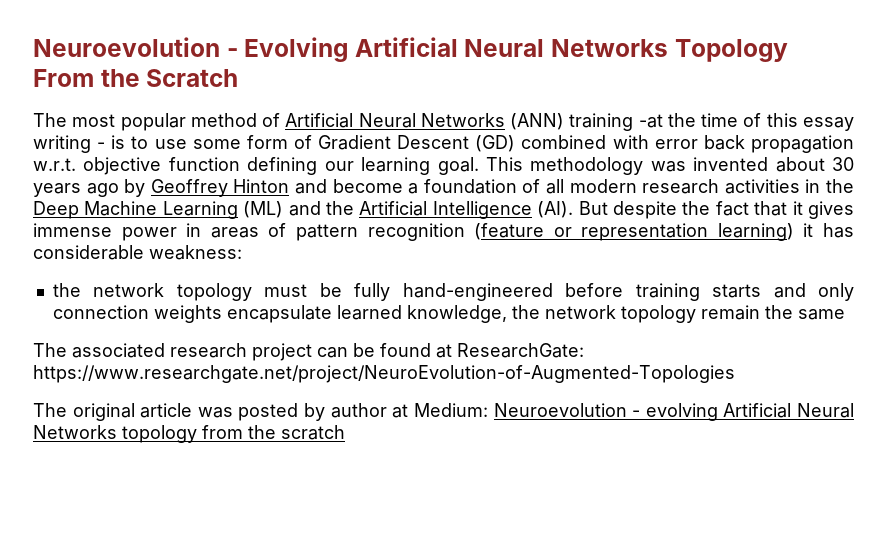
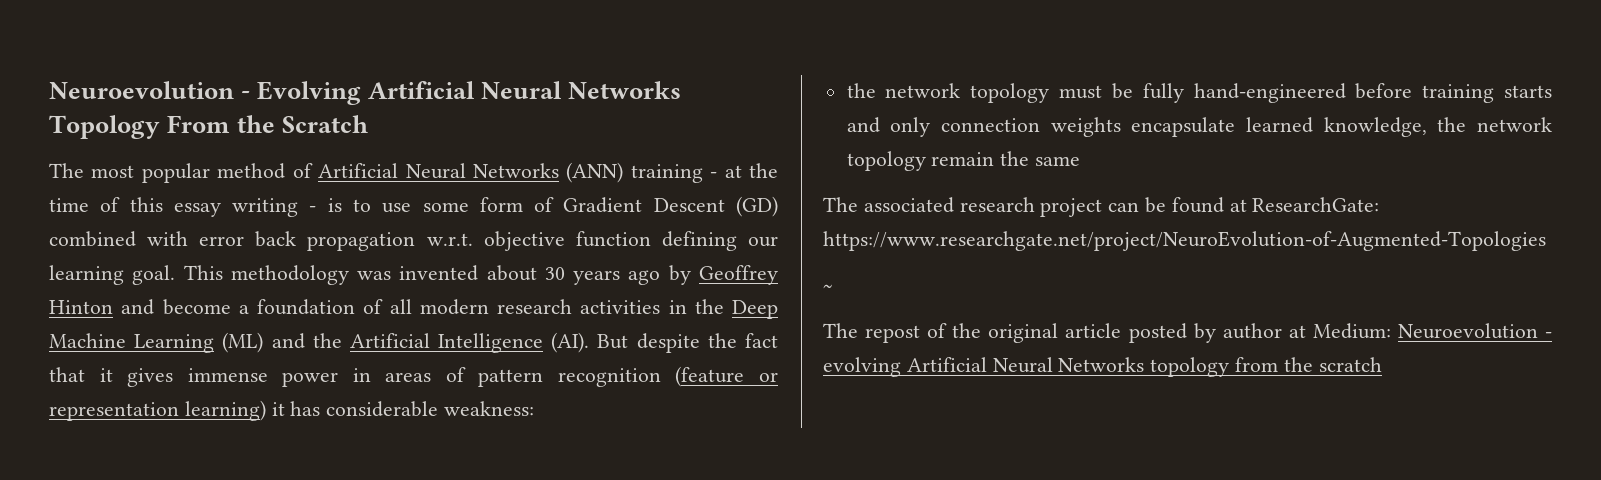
[638,114,663,128] -at -> [710,165,742,178] - at
[33,403,67,417] // The -> [823,284,833,292] [823,323,982,343] // ~ // The repost of the
[197,407,233,418] was -> (1122, 330) none

